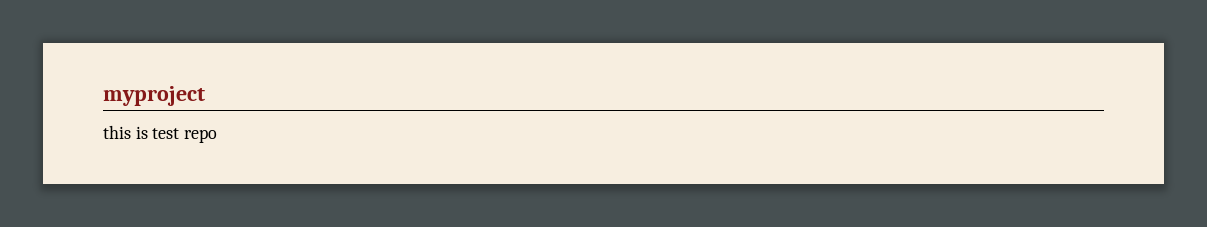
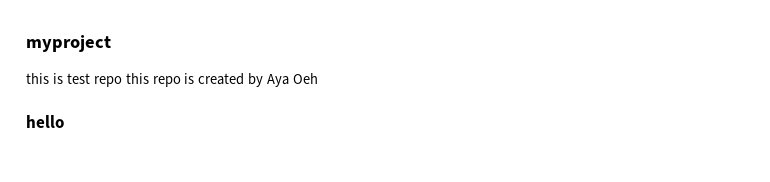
(218, 136) none -> [125,73,319,87] [26,115,64,128] this repo is created by Aya Oeh // hello

